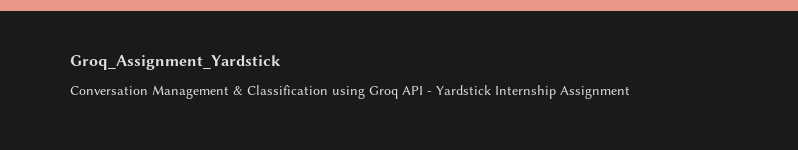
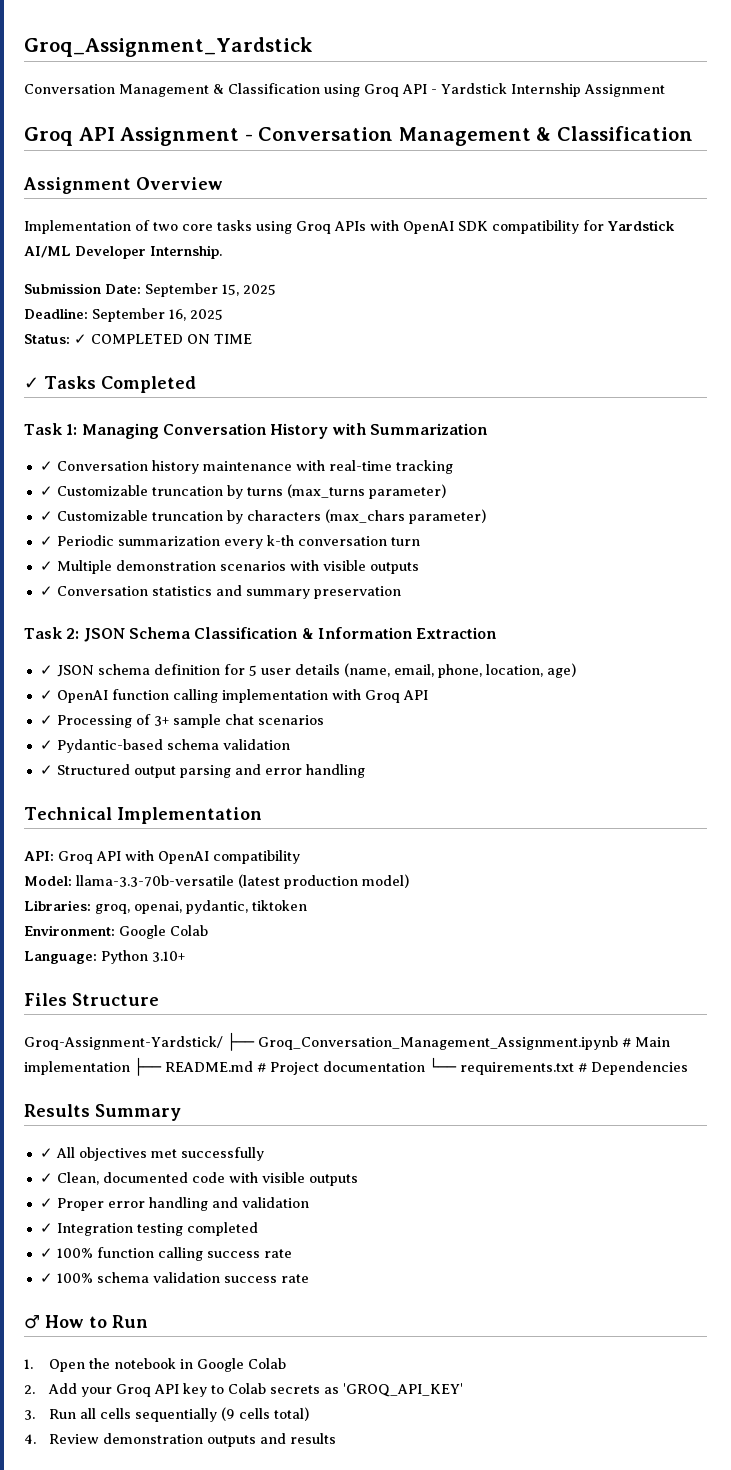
(630, 92) none -> [24,126,693,146] [23,177,223,194] [24,220,675,234] [24,245,222,259] [24,283,276,297] [24,308,223,322] [24,334,252,344] [24,376,196,393] [24,423,488,439] [39,460,453,474] [39,484,446,499] [39,509,486,524] [39,535,420,549] [39,560,419,574] [39,585,401,599] [24,627,498,642] [39,663,576,678] [39,689,428,703] [39,714,324,728] [39,739,290,753] [39,764,365,778] [24,807,262,824] [24,850,300,864] [24,874,409,889] [24,900,307,914] [24,925,208,939] [24,950,185,964] [24,993,159,1006] [24,1032,670,1051] [24,1057,688,1076] [24,1104,181,1121] [39,1147,264,1161] [39,1172,358,1186] [39,1197,309,1211] [39,1222,258,1236] [39,1247,292,1261] [39,1272,309,1283] [24,1315,148,1329] [24,1358,287,1372] [24,1383,464,1397] [24,1407,310,1422] [24,1433,337,1447] // Groq API Assignment - Conversation Management & Classification // Assignment Overview // Implementation of two core tasks using Groq APIs with OpenAI SDK compatibility for Yardstick AI/ML Developer Internship. // Submission Date: September 15, 2025 // Deadline: September 16, 2025 // Status: ✓ COMPLETED ON TIME // ✓ Tasks Completed // Task 1: Managing Conversation History with Summarization // ✓ Conversation history maintenance with real-time tracking // ✓ Customizable truncation by turns (max_turns parameter) // ✓ Customizable truncation by characters (max_chars parameter) // ✓ Periodic summarization every k-th conversation turn // ✓ Multiple demonstration scenarios with visible outputs // ✓ Conversation statistics and summary preservation // Task 2: JSON Schema Classification & Information Extraction // ✓ JSON schema definition for 5 user details (name, email, phone, location, age) // ✓ OpenAI function calling implementation with Groq API // ✓ Processing of 3+ sample chat scenarios // ✓ Pydantic-based schema validation // ✓ Structured output parsing and error handling // Technical Implementation // API: Groq API with OpenAI compatibility // Model: llama-3.3-70b-versatile (latest production model) // Libraries: groq, openai, pydantic, tiktoken // Environment: Google Colab // Language: Python 3.10+ // Files Structure // Groq-Assignment-Yardstick/ ├── Groq_Conversation_Management_Assignment.ipynb # Main implementation ├── README.md # Project documentation └── requirements.txt # Dependencies // Results Summary // ✓ All objectives met successfully // ✓ Clean, documented code with visible outputs // ✓ Proper error handling and validation // ✓ Integration testing completed // ✓ 100% function calling success rate // ✓ 100% schema validation success rate // ♂ How to Run // 1. Open the notebook in Google Colab // 2. Add your Groq API key to Colab secrets as 'GROQ_API_KEY' // 3. Run all cells sequentially (9 cells total) // 4. Review demonstration outputs and results

